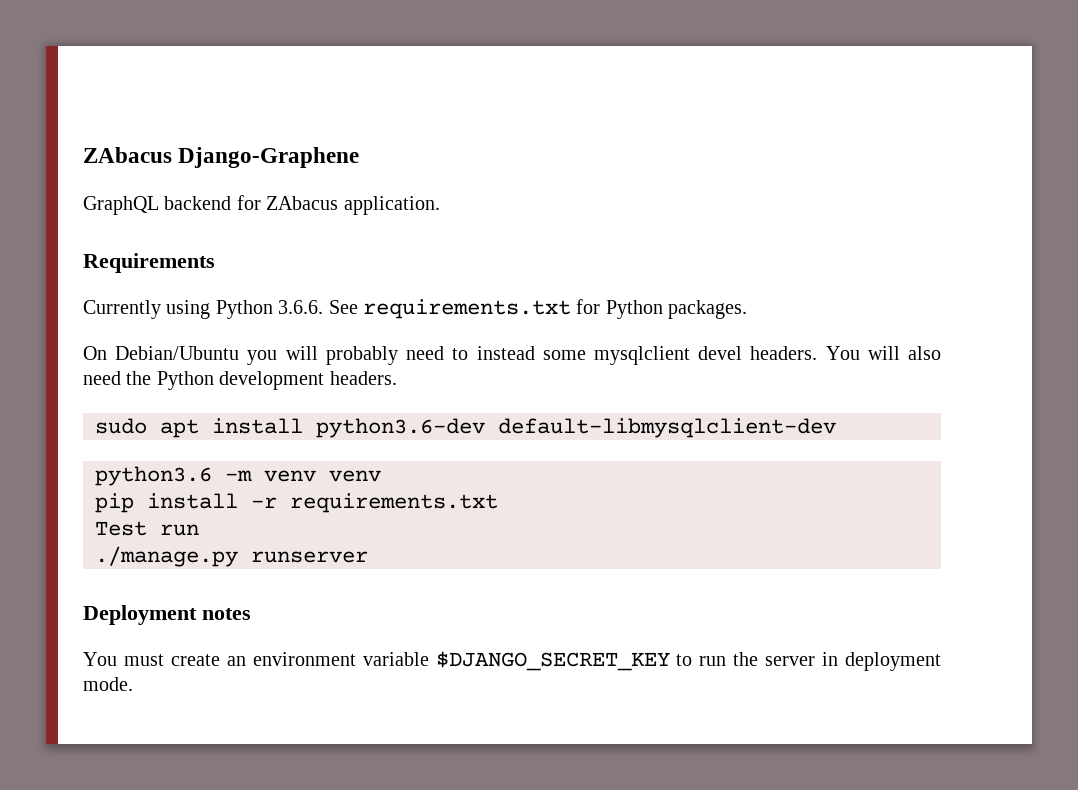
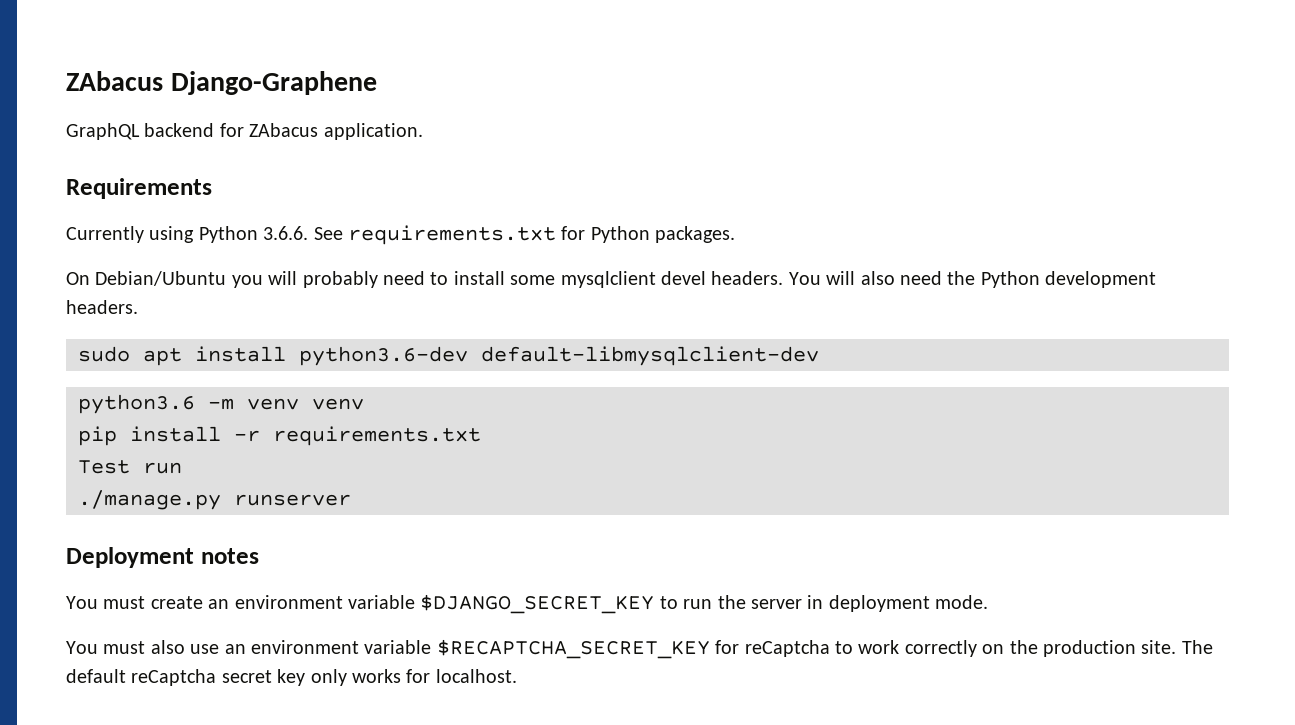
[476,346,535,360] instead -> [453,271,505,285] install
(133, 684) none -> [66,639,1213,659] [66,669,517,686] // You must also use an environment variable $RECAPTCHA_SECRET_KEY for reCaptcha to work correctly on the production site. The default reCaptcha secret key only works for localhost.

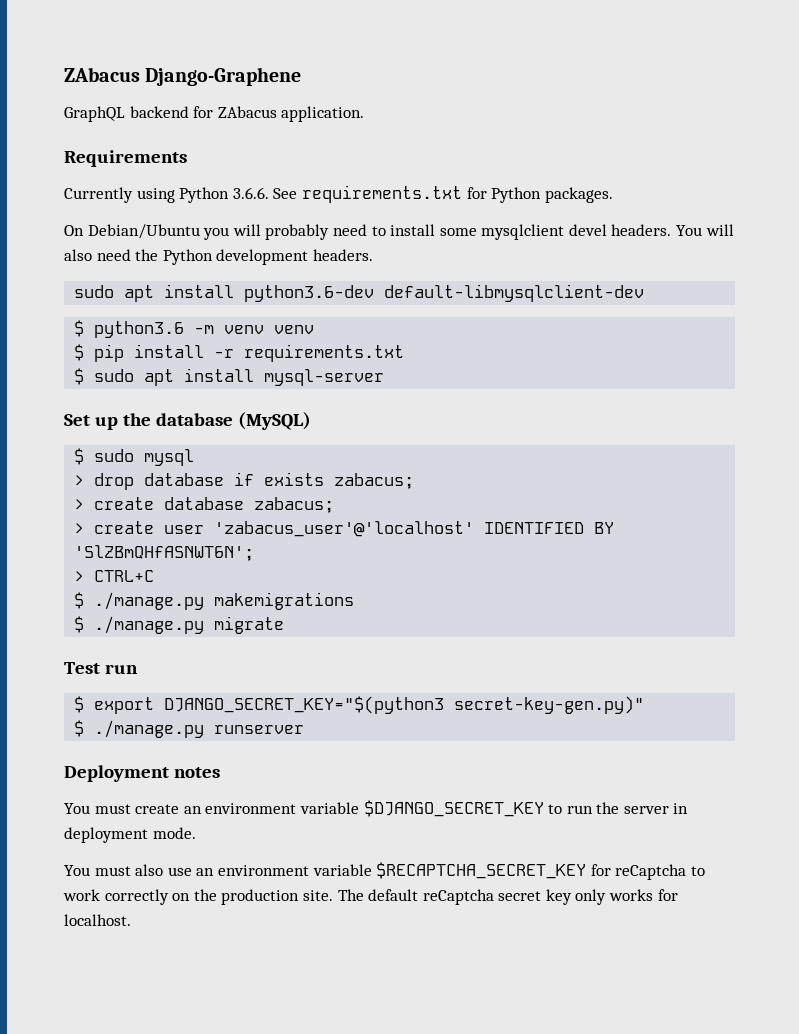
(819, 356) none -> [74,320,85,337] $
(364, 404) none -> [74,344,85,361] $
[78,460,182,474] Test run // -> [74,368,385,386] [64,412,311,430] [74,448,195,466] [74,472,415,490] [74,497,335,513] [74,521,615,537] [74,545,255,561] [74,570,155,582] [74,592,355,610] [74,616,285,634] [64,662,138,674] [74,696,645,714] [74,720,85,737] $ sudo apt install mysql-server // Set up the database (MySQL) // $ sudo mysql // > drop database if exists zabacus; // > create database zabacus; // > create user 'zabacus_user'@'localhost' IDENTIFIED BY 'SlZBmQHfASNWT6N'; // > CTRL+C // $ ./manage.py makemigrations // $ ./manage.py migrate // Test run // $ export DJANGO_SECRET_KEY="$(python3 secret-key-gen.py)" // $

